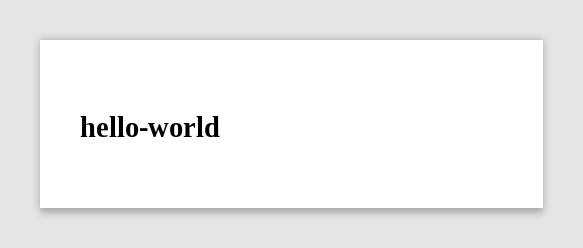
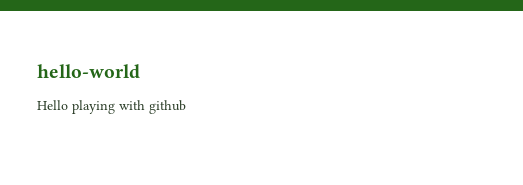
(220, 126) none -> [37,100,186,114] // Hello playing with github

